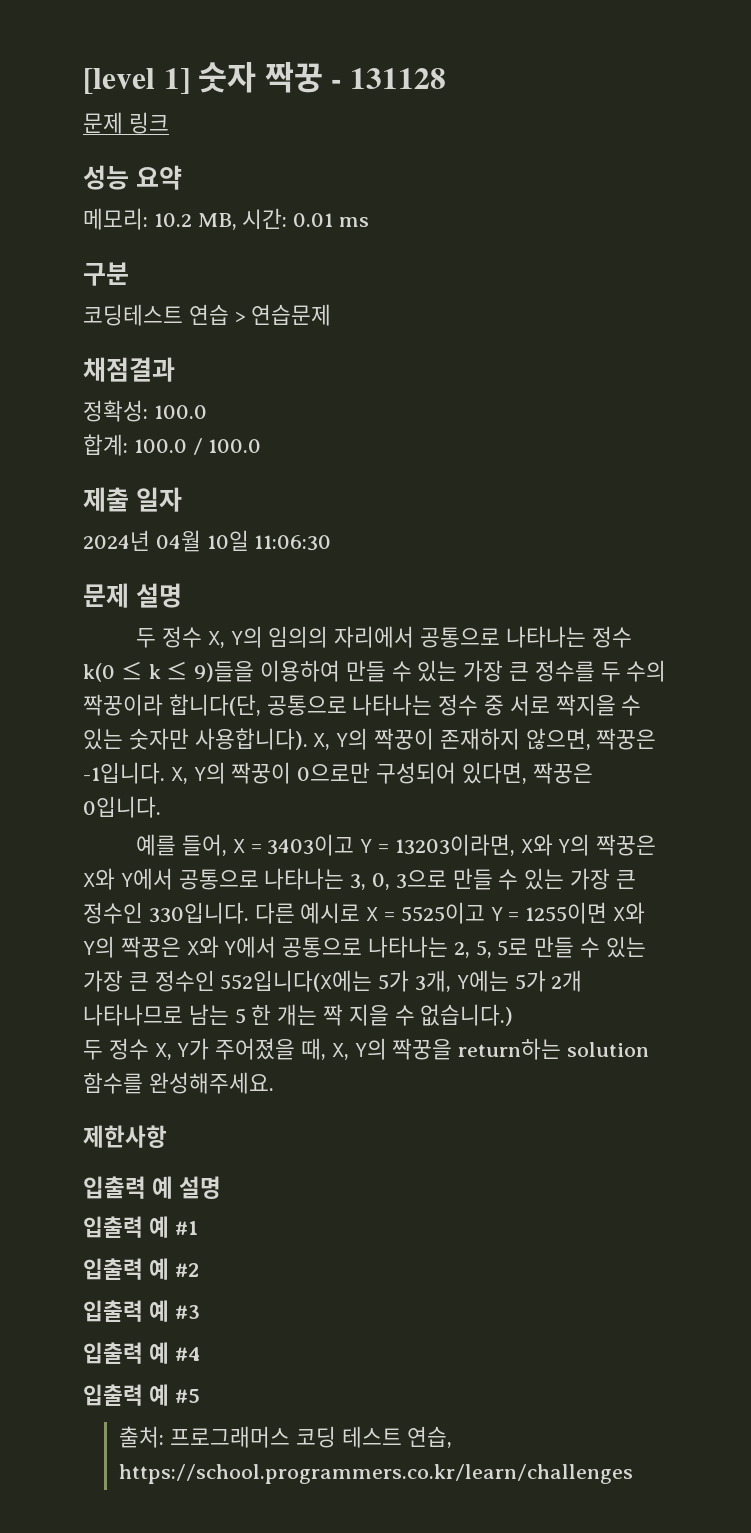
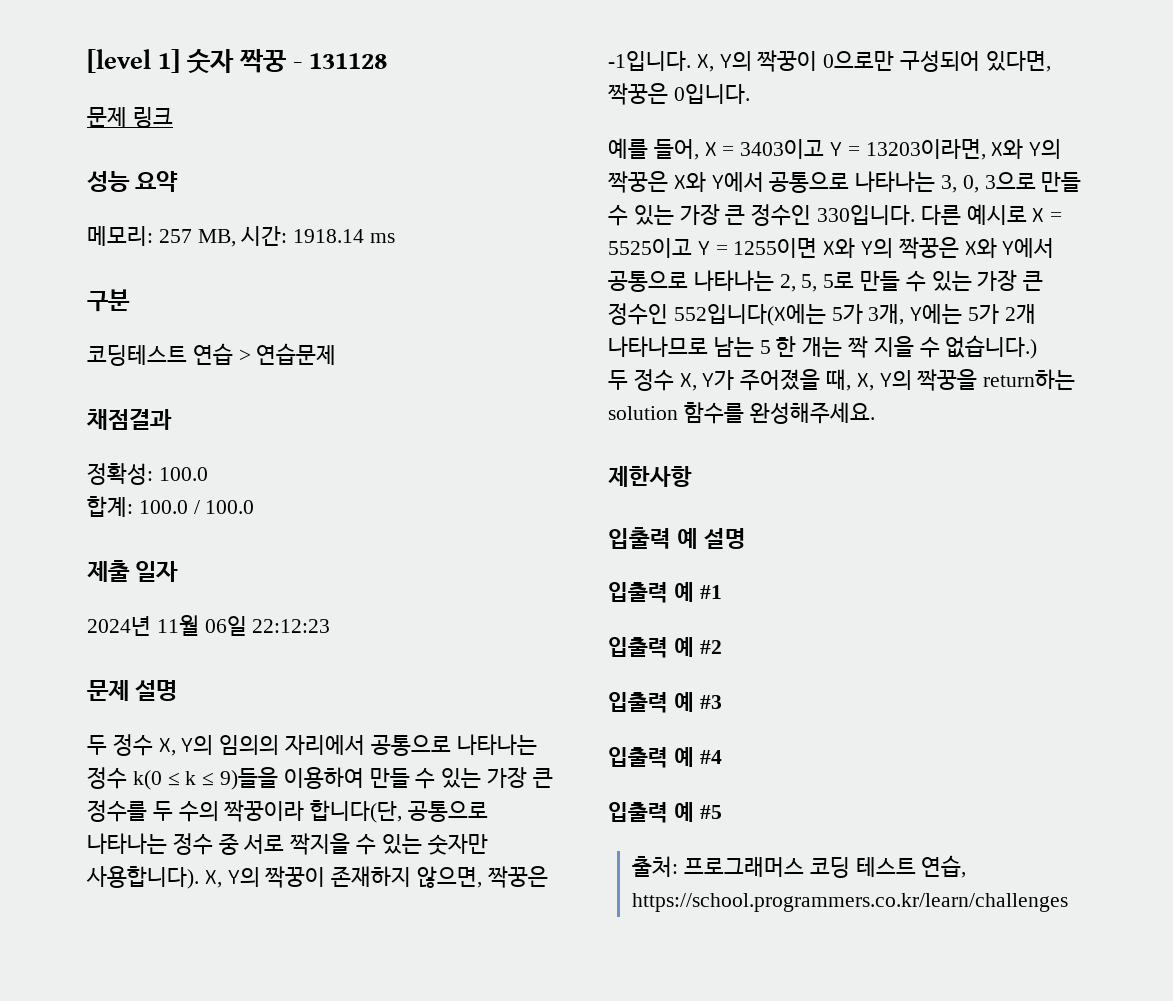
[153,213,192,227] 10.2 -> [158,229,192,243] 257
[293,213,334,227] 0.01 -> [293,229,365,243] 1918.14
[155,530,332,552] 04월 10일 11:06:30 -> [156,615,331,636] 11월 06일 22:12:23

